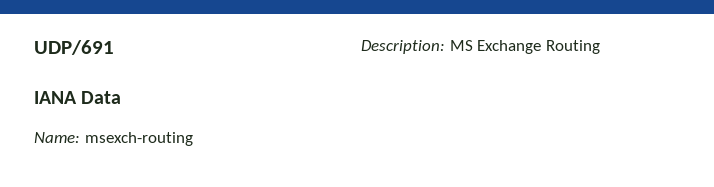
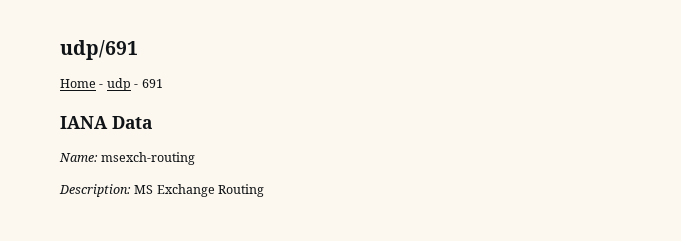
[34,40,114,55] UDP/691 -> [60,40,138,60] [60,78,163,91] udp/691 // Home - udp - 691

